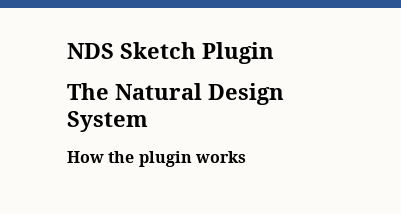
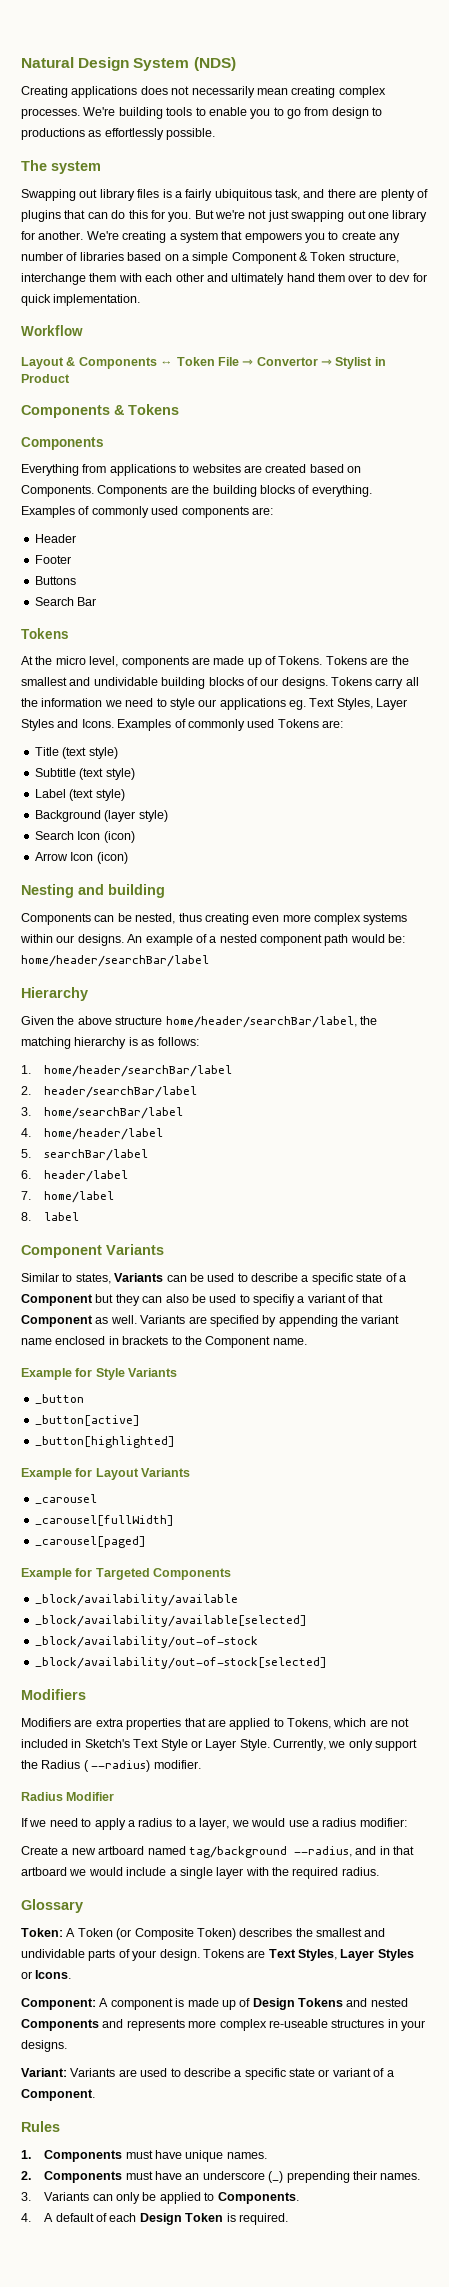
[67,42,274,64] [67,83,109,100] NDS Sketch Plugin // The -> (21, 62) none
[67,151,246,167] // How the plugin works -> [193,57,236,71] [21,86,386,98] [21,107,383,119] [21,128,216,140] [21,160,101,174] [21,189,428,201] [21,210,428,222] [21,231,401,243] [21,252,399,264] [21,273,427,285] [21,294,141,306] [21,325,83,336] [21,357,386,369] [21,374,70,383] [21,404,179,418] [21,437,104,450] [21,464,361,476] [21,485,372,497] [21,506,273,518] [34,534,76,543] [34,555,71,564] [34,576,76,585] [34,597,97,606] [21,628,69,639] [21,656,409,668] [21,677,419,689] [21,698,408,710] [21,719,343,731] [34,747,118,759] [34,768,135,780] [34,789,125,801] [34,810,168,822] [34,831,135,843] [34,852,128,864] [21,884,165,898] [21,913,408,925] [20,934,406,946] [21,955,209,967] [21,987,88,1001] [21,1016,377,1028] [21,1037,199,1049] [21,1065,233,1077] [21,1086,198,1098] [21,1107,184,1119] [21,1128,164,1140] [21,1149,149,1161] [21,1170,129,1182] [21,1191,115,1203] [21,1212,80,1221] [21,1244,164,1258] [21,1273,406,1285] [21,1294,383,1306] [21,1315,400,1327] [21,1336,307,1348] [21,1368,178,1380] [34,1394,84,1404] [34,1415,140,1426] [34,1436,175,1448] [21,1468,191,1480] [34,1494,97,1504] [34,1515,174,1526] [34,1536,146,1548] [21,1568,232,1580] [34,1594,238,1606] [34,1615,307,1627] [34,1636,258,1648] [34,1657,327,1669] [21,1689,86,1700] [21,1718,410,1730] [21,1739,418,1751] [21,1760,201,1772] [21,1792,115,1801] [21,1818,407,1830] [21,1846,414,1858] [21,1867,379,1879] [21,1899,83,1913] [21,1928,386,1940] [21,1949,414,1961] [21,1970,72,1979] [21,1998,408,2010] [21,2019,425,2031] [21,2040,67,2052] [21,2068,394,2080] [21,2089,95,2101] [21,2121,60,2132] [21,2150,267,2162] [21,2171,421,2183] [21,2192,299,2204] [21,2213,288,2225] (NDS) // Creating applications does not necessarily mean creating complex processes. We're building tools to enable you to go from design to productions as effortlessly possible. // The system // Swapping out library files is a fairly ubiquitous task, and there are plenty of plugins that can do this for you. But we're not just swapping out one library for another. We're creating a system that empowers you to create any number of libraries based on a simple Component & Token structure, interchange them with each other and ultimately hand them over to dev for quick implementation. // Workflow // Layout & Components ↔ Token File ⇾ Convertor ⇾ Stylist in Product // Components & Tokens // Components // Everything from applications to websites are created based on Components. Components are the building blocks of everything. Examples of commonly used components are: // Header // Footer // Buttons // Search Bar // Tokens // At the micro level, components are made up of Tokens. Tokens are the smallest and undividable building blocks of our designs. Tokens carry all the information we need to style our applications eg. Text Styles, Layer Styles and Icons. Examples of commonly used Tokens are: // Title (text style) // Subtitle (text style) // Label (text style) // Background (layer style) // Search Icon (icon) // Arrow Icon (icon) // Nesting and building // Components can be nested, thus creating even more complex systems within our designs. An example of a nested component path would be: home/header/searchBar/label // Hierarchy // Given the above structure home/header/searchBar/label, the matching hierarchy is as follows: // 1. home/header/searchBar/label // 2. header/searchBar/label // 3. home/searchBar/label // 4. home/header/label // 5. searchBar/label // 6. header/label // 7. home/label // 8. label // Component Variants // Similar to states, Variants can be used to describe a specific state of a Component but they can also be used to specifiy a variant of that Component as well. Variants are specified by appending the variant name enclosed in brackets to the Component name. // Example for Style Variants // _button // _button[active] // _button[highlighted] // Example for Layout Variants // _carousel // _carousel[fullWidth] // _carousel[paged] // Example for Targeted Components // _block/availability/available // _block/availability/available[selected] // _block/availability/out-of-stock // _block/availability/out-of-stock[selected] // Modifiers // Modifiers are extra properties that are applied to Tokens, which are not included in Sketch's Text Style or Layer Style. Currently, we only support the Radius ( --radius) modifier. // Radius Modifier // If we need to apply a radius to a layer, we would use a radius modifier: // Create a new artboard named tag/background --radius, and in that artboard we would include a single layer with the required radius. // Glossary // Token: A Token (or Composite Token) describes the smallest and undividable parts of your design. Tokens are Text Styles, Layer Styles or Icons. // Component: A component is made up of Design Tokens and nested Components and represents more complex re-useable structures in your designs. // Variant: Variants are used to describe a specific state or variant of a Component. // Rules // 1. Components must have unique names. // 2. Components must have an underscore (_) prepending their names. // 3. Variants can only be applied to Components. // 4. A default of each Design Token is required.

